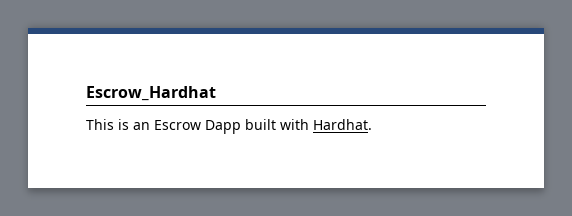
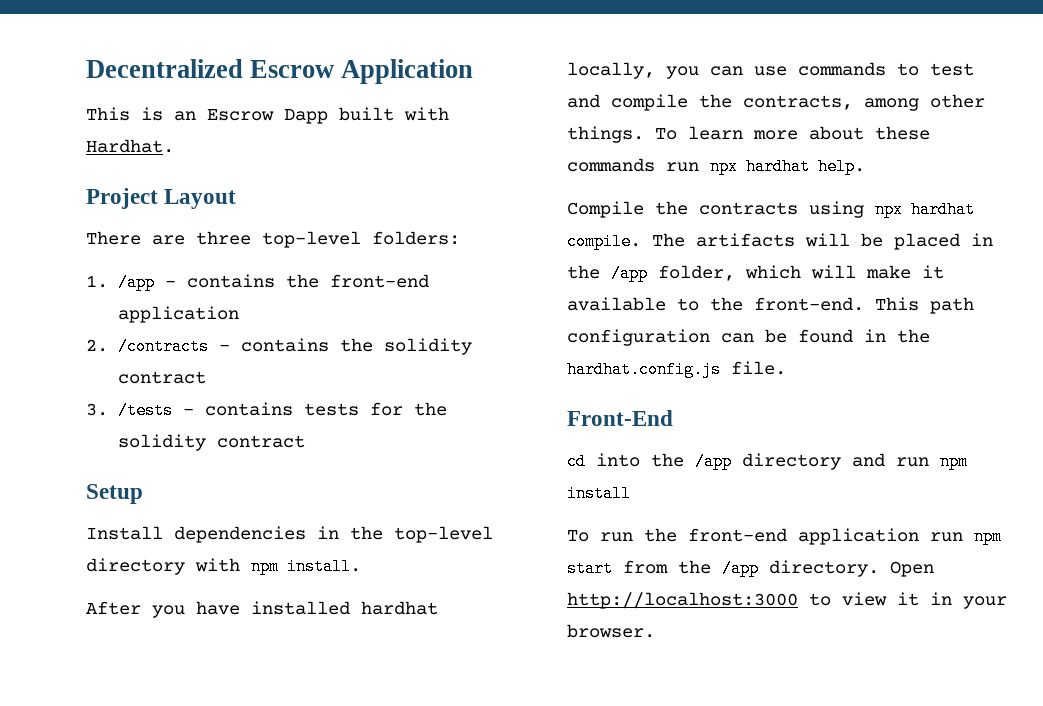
[86,86,216,101] Escrow_Hardhat -> [86,59,474,84] Decentralized Escrow Application
(372, 124) none -> [86,188,237,209] [86,231,460,248] [86,274,429,291] [117,306,239,323] [86,338,472,355] [117,371,206,384] [86,402,447,419] [117,434,305,451] [86,484,143,504] [86,526,493,543] [86,558,361,575] [86,601,438,618] [567,62,974,79] [567,94,985,111] [567,126,930,143] [567,158,865,175] [567,201,975,218] [567,233,993,250] [567,265,944,282] [567,297,974,314] [567,329,930,346] [567,361,786,378] [567,410,673,426] [567,453,968,470] [567,485,631,502] [567,528,1002,545] [567,560,934,577] [567,592,1007,609] [567,624,655,638] // Project Layout // There are three top-level folders: // 1. /app - contains the front-end application // 2. /contracts - contains the solidity contract // 3. /tests - contains tests for the solidity contract // Setup // Install dependencies in the top-level directory with npm install. // After you have installed hardhat locally, you can use commands to test and compile the contracts, among other things. To learn more about these commands run npx hardhat help. // Compile the contracts using npx hardhat compile. The artifacts will be placed in the /app folder, which will make it available to the front-end. This path configuration can be found in the hardhat.config.js file. // Front-End // cd into the /app directory and run npm install // To run the front-end application run npm start from the /app directory. Open http://localhost:3000 to view it in your browser.

